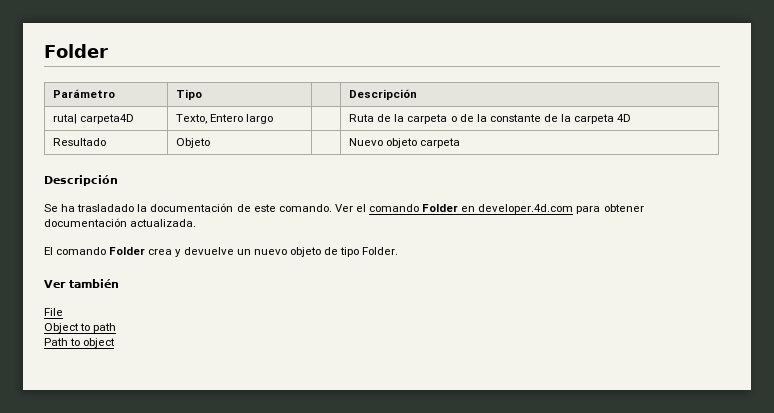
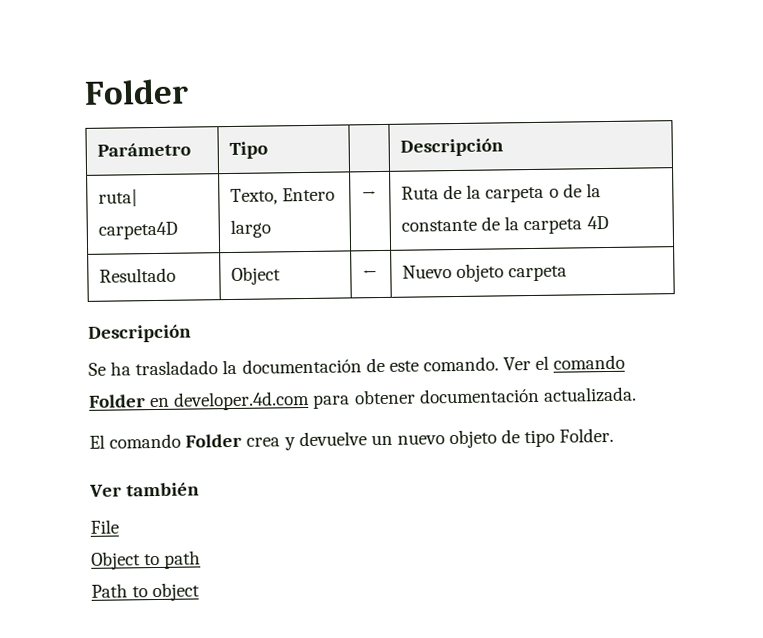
(274, 119) none -> [361,190,378,201] →
[176,138,211,148] Objeto | -> [231,266,282,285] [362,269,379,280] Object | ←

